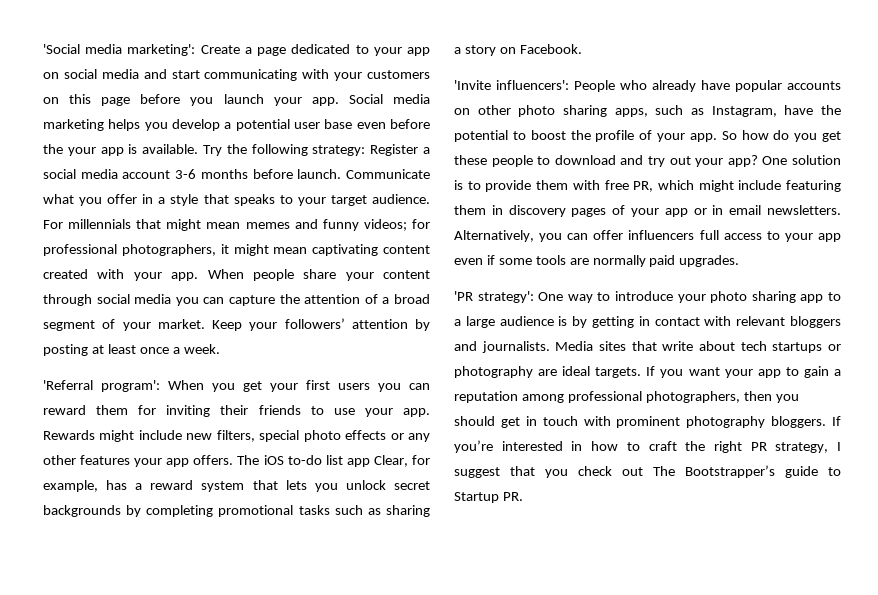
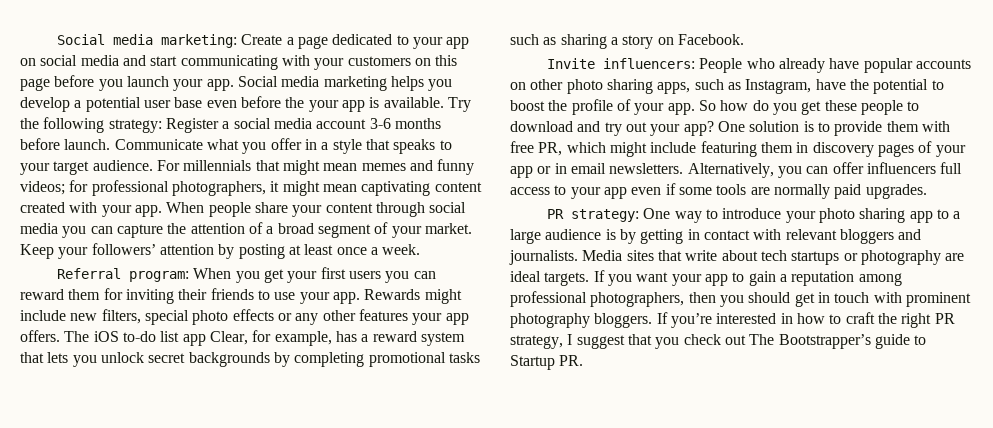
[43,44,196,56] 'Social media marketing': -> [57,34,238,48] Social media marketing:
[43,380,160,392] 'Referral program': -> [57,268,190,282] Referral program:
[454,80,569,90] 'Invite influencers': -> [547,58,696,69] Invite influencers:
[454,291,534,303] 'PR strategy': -> [547,209,640,222] PR strategy:

